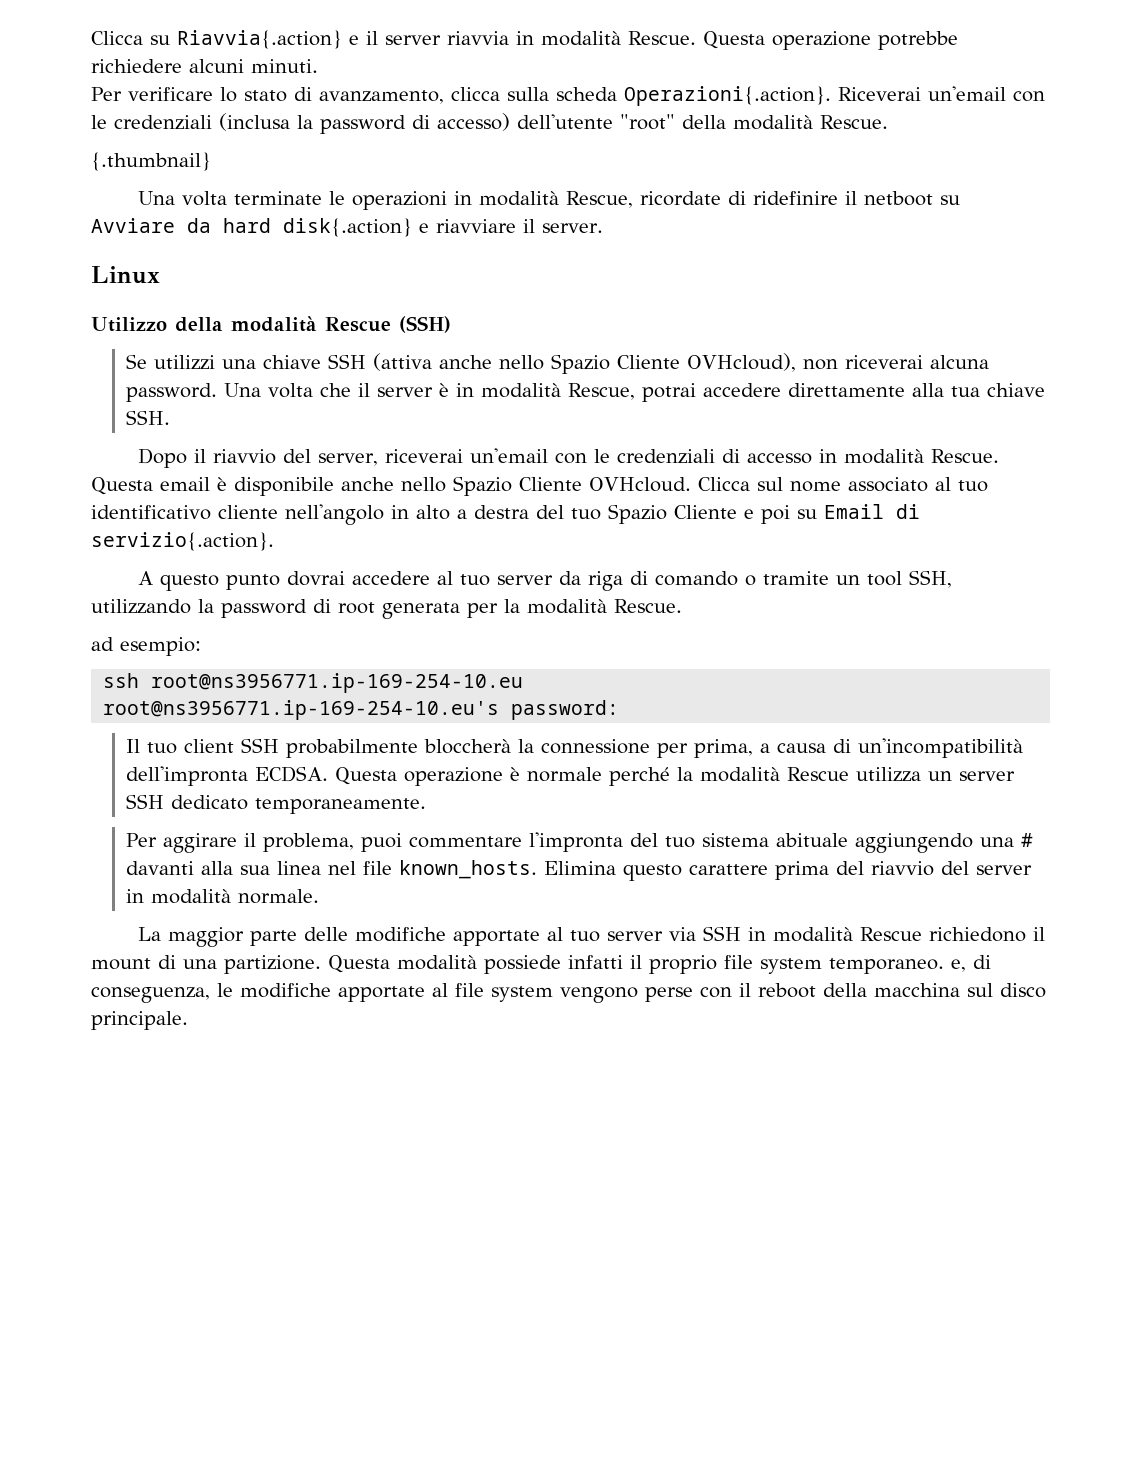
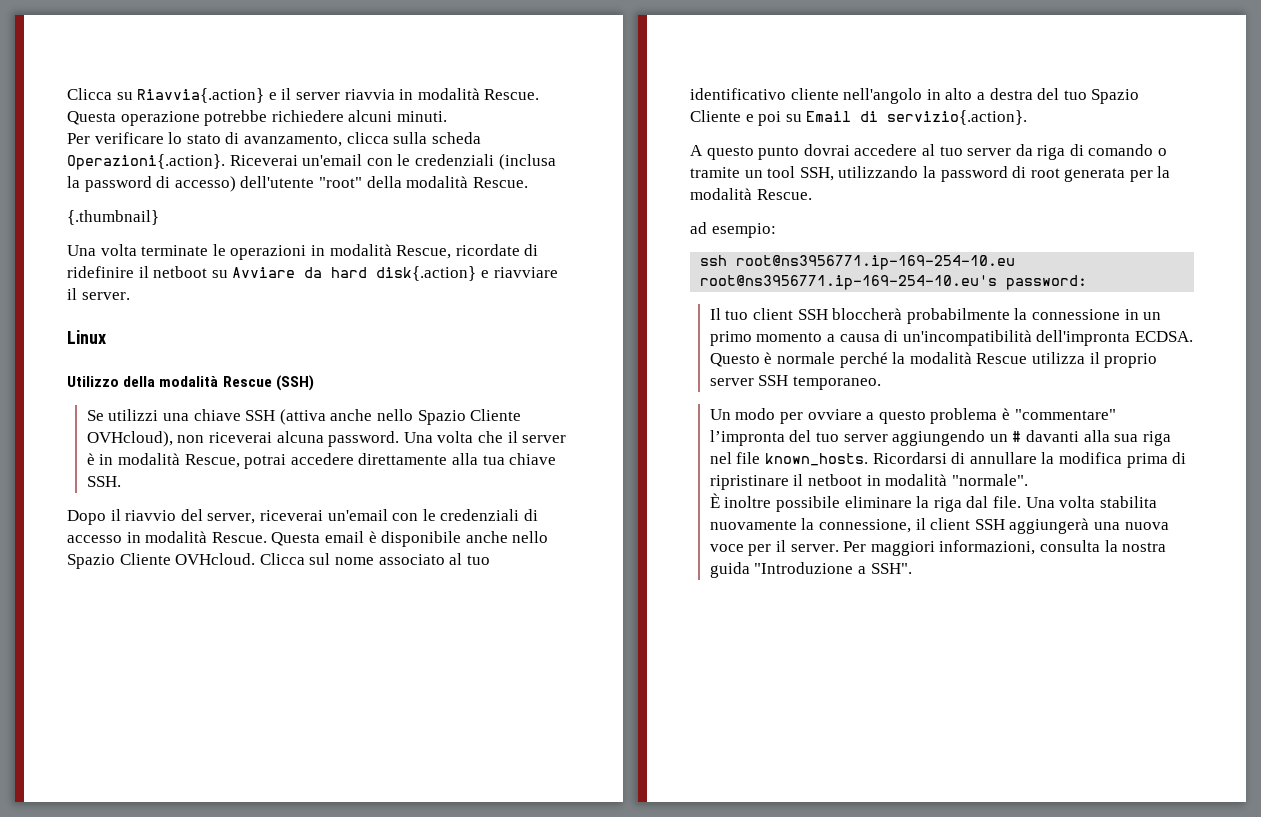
[285,739,753,758] probabilmente bloccherà la connessione per prima, -> [832,308,1162,324] [709,331,823,346] bloccherà probabilmente la connessione in un primo momento
[334,767,503,786] Questa operazione -> [709,353,760,367] Questo
[927,771,1015,781] [125,794,426,814] [125,832,1014,853] un server SSH dedicato temporaneamente. // Per aggirare il problema, puoi commentare l'impronta del tuo sistema abituale aggiungendo una -> [1089,352,1158,368] [709,375,881,390] [709,408,1116,424] [709,430,1008,446] il proprio server SSH temporaneo. // Un modo per ovviare a questo problema è "commentare" l’impronta del tuo server aggiungendo un
[276,861,321,875] linea -> [1142,431,1171,446] riga
[543,861,1032,881] [125,889,319,904] [137,926,1045,947] [91,955,991,974] [91,983,1046,1003] [91,1011,188,1030] Elimina questo carattere prima del riavvio del server in modalità normale. // La maggior parte delle modifiche apportate al tuo server via SSH in modalità Rescue richiedono il mount di una partizione. Questa modalità possiede infatti il proprio file system temporaneo. e, di conseguenza, le modifiche apportate al file system vengono perse con il reboot della macchina sul disco principale. -> [872,452,1187,468] [709,474,1028,490] [709,493,1157,512] [709,518,1169,534] [709,540,1167,556] [709,562,912,578] Ricordarsi di annullare la modifica prima di ripristinare il netboot in modalità "normale". // È inoltre possibile eliminare la riga dal file. Una volta stabilita nuovamente la connessione, il client SSH aggiungerà una nuova voce per il server. Per maggiori informazioni, consulta la nostra guida "Introduzione a SSH".

